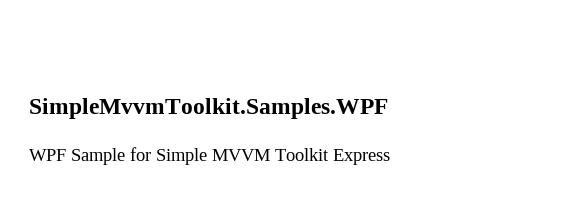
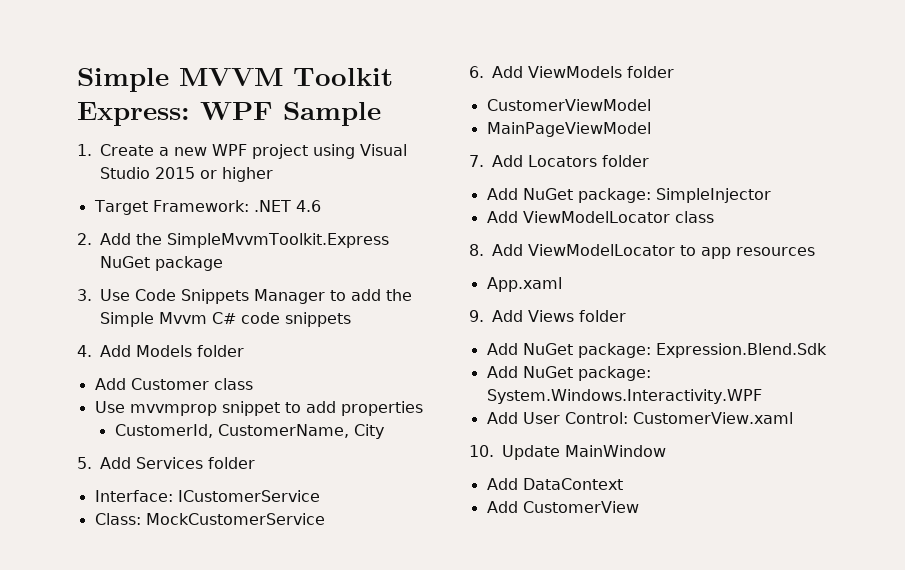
[29,98,388,119] [29,147,390,165] SimpleMvvmToolkit.Samples.WPF // WPF Sample for Simple MVVM Toolkit Express -> [77,68,393,92] [77,102,381,126] [77,144,407,159] [100,167,273,182] [93,200,321,215] [77,233,389,248] [100,256,223,271] [77,289,412,304] [100,312,351,327] [77,345,244,357] [94,378,253,390] [94,401,423,416] [114,424,384,439] [77,457,255,469] [94,490,320,502] [94,513,325,525] [469,66,674,78] [486,99,651,111] [486,122,651,137] [469,155,649,167] [486,188,771,203] [486,211,714,223] [469,244,815,259] [486,277,562,292] [469,310,626,322] [486,343,827,358] [486,366,651,381] [486,389,762,404] [486,412,793,424] [469,445,666,460] [486,478,623,490] [486,501,639,513] Simple MVVM Toolkit Express: WPF Sample // 1. Create a new WPF project using Visual Studio 2015 or higher // Target Framework: .NET 4.6 // 2. Add the SimpleMvvmToolkit.Express NuGet package // 3. Use Code Snippets Manager to add the Simple Mvvm C# code snippets // 4. Add Models folder // Add Customer class // Use mvvmprop snippet to add properties // CustomerId, CustomerName, City // 5. Add Services folder // Interface: ICustomerService // Class: MockCustomerService // 6. Add ViewModels folder // CustomerViewModel // MainPageViewModel // 7. Add Locators folder // Add NuGet package: SimpleInjector // Add ViewModelLocator class // 8. Add ViewModelLocator to app resources // App.xaml // 9. Add Views folder // Add NuGet package: Expression.Blend.Sdk // Add NuGet package: System.Windows.Interactivity.WPF // Add User Control: CustomerView.xaml // 10. Update MainWindow // Add DataContext // Add CustomerView

